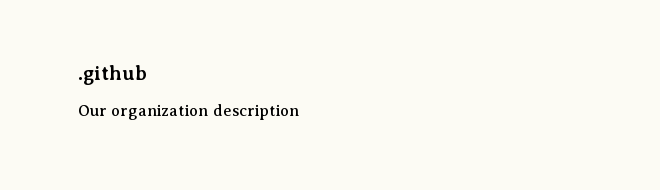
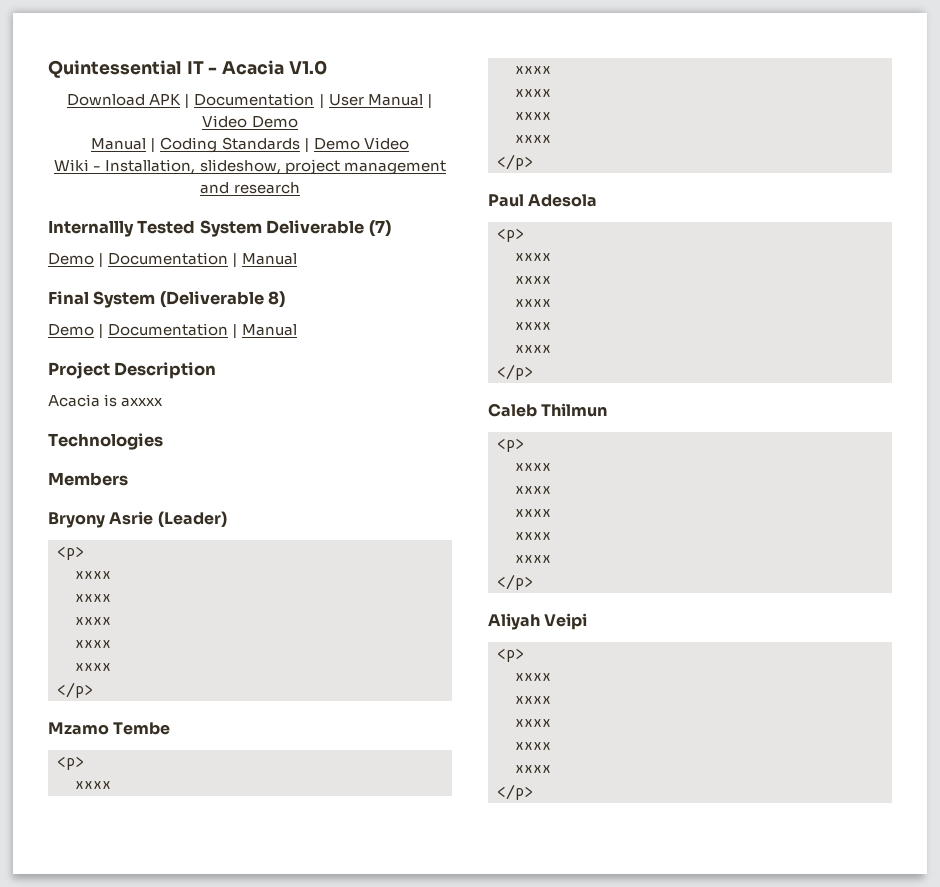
[78,65,147,85] [78,104,299,120] .github // Our organization description -> [48,60,327,78] [67,93,433,108] [202,115,298,128] [91,137,409,153] [54,159,446,175] [200,182,300,194] [48,220,391,237] [48,252,298,267] [48,291,286,308] [48,323,298,338] [48,362,217,379] [48,394,164,407] [48,433,163,450] [48,472,128,486] [48,511,227,528] [57,546,84,560] [75,571,111,579] [75,594,111,602] [75,617,111,625] [75,640,111,648] [75,663,111,671] [57,682,93,698] [48,722,171,735] [57,756,84,770] [75,781,111,789] [515,66,551,74] [515,89,551,97] [515,112,551,120] [515,135,551,143] [497,154,533,170] [488,194,598,207] [497,228,524,242] [515,253,551,261] [515,276,551,284] [515,299,551,307] [515,322,551,330] [515,345,551,353] [497,364,533,380] [488,403,608,417] [497,438,524,452] [515,463,551,471] [515,486,551,494] [515,509,551,517] [515,532,551,540] [515,555,551,563] [497,574,533,590] [488,613,588,630] [497,648,524,662] [515,673,551,681] [515,696,551,704] [515,719,551,727] [515,742,551,750] [515,765,551,773] [497,784,533,800] Quintessential IT - Acacia V1.0 // Download APK | Documentation | User Manual | Video Demo // Manual | Coding Standards | Demo Video // Wiki - Installation, slideshow, project management and research // Internallly Tested System Deliverable (7) // Demo | Documentation | Manual // Final System (Deliverable 8) // Demo | Documentation | Manual // Project Description // Acacia is axxxx // Technologies // Members // Bryony Asrie (Leader) // <p> // xxxx // xxxx // xxxx // xxxx // xxxx // </p> // Mzamo Tembe // <p> // xxxx // xxxx // xxxx // xxxx // xxxx // </p> // Paul Adesola // <p> // xxxx // xxxx // xxxx // xxxx // xxxx // </p> // Caleb Thilmun // <p> // xxxx // xxxx // xxxx // xxxx // xxxx // </p> // Aliyah Veipi // <p> // xxxx // xxxx // xxxx // xxxx // xxxx // </p>

